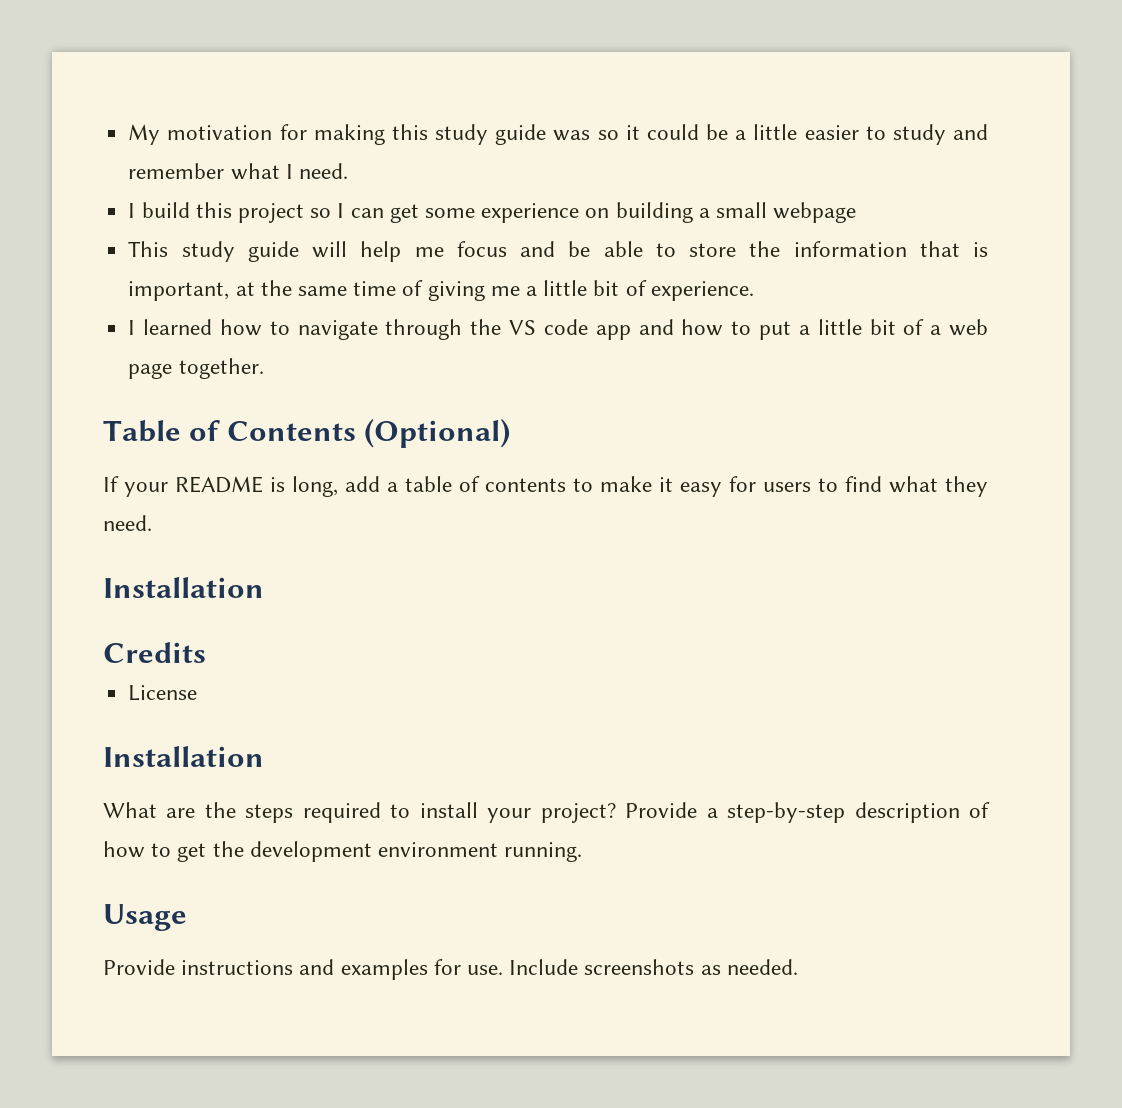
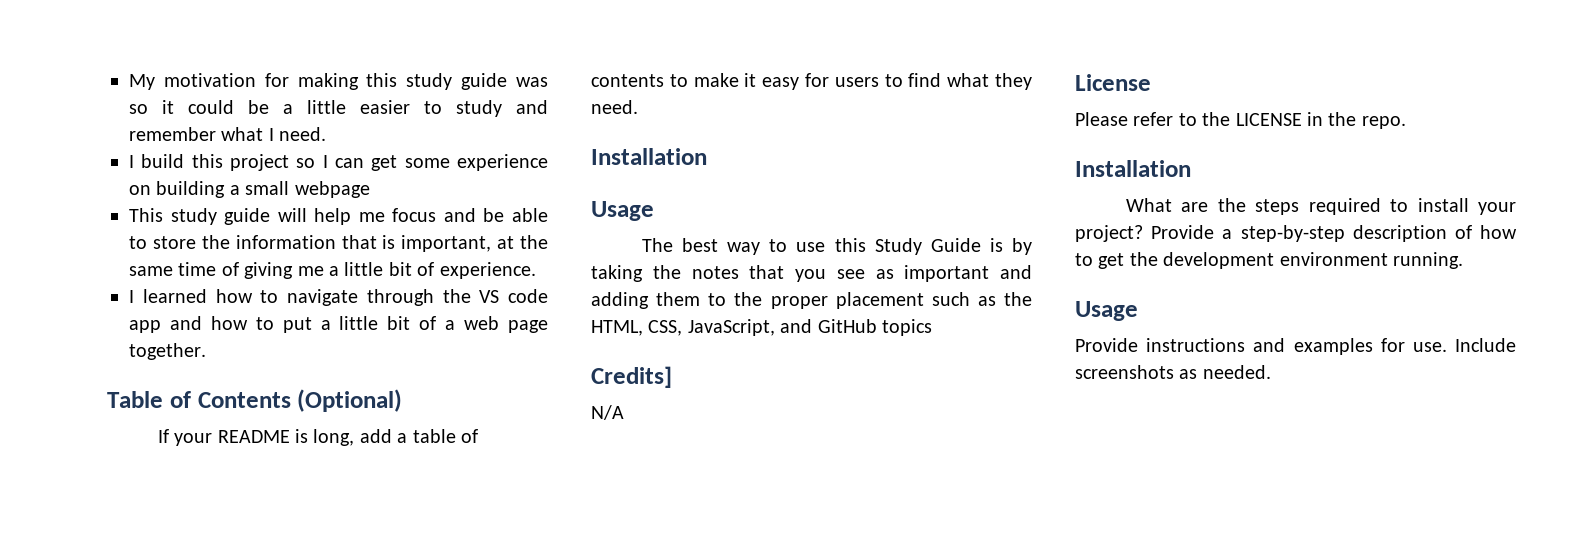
[103,642,206,663] [128,685,198,701] Credits // License -> [591,201,654,221] [641,238,1032,255] [591,265,1032,282] [591,292,1032,309] [591,319,932,336] [591,366,672,388] [591,405,624,420] [1075,74,1151,91] [1075,112,1406,129] Usage // The best way to use this Study Guide is by taking the notes that you see as important and adding them to the proper placement such as the HTML, CSS, JavaScript, and GitHub topics // Credits] // N/A // License // Please refer to the LICENSE in the repo.

